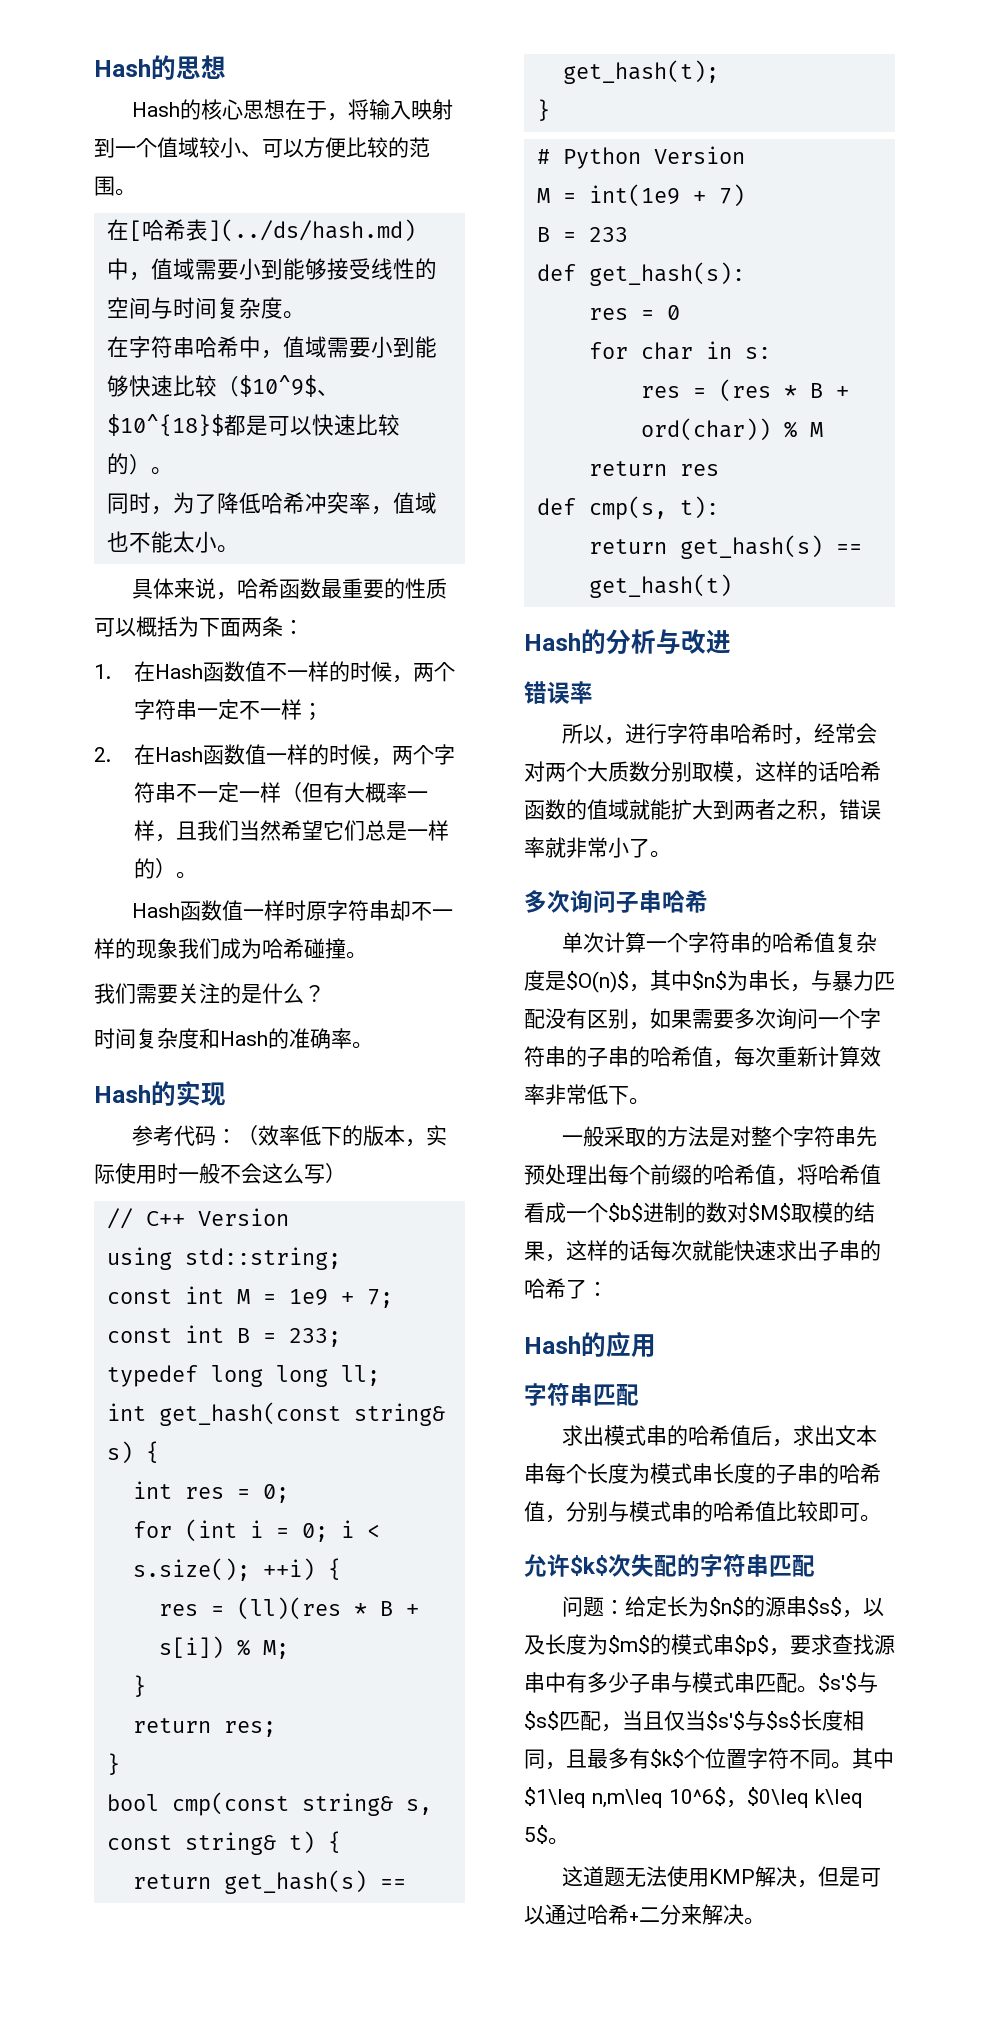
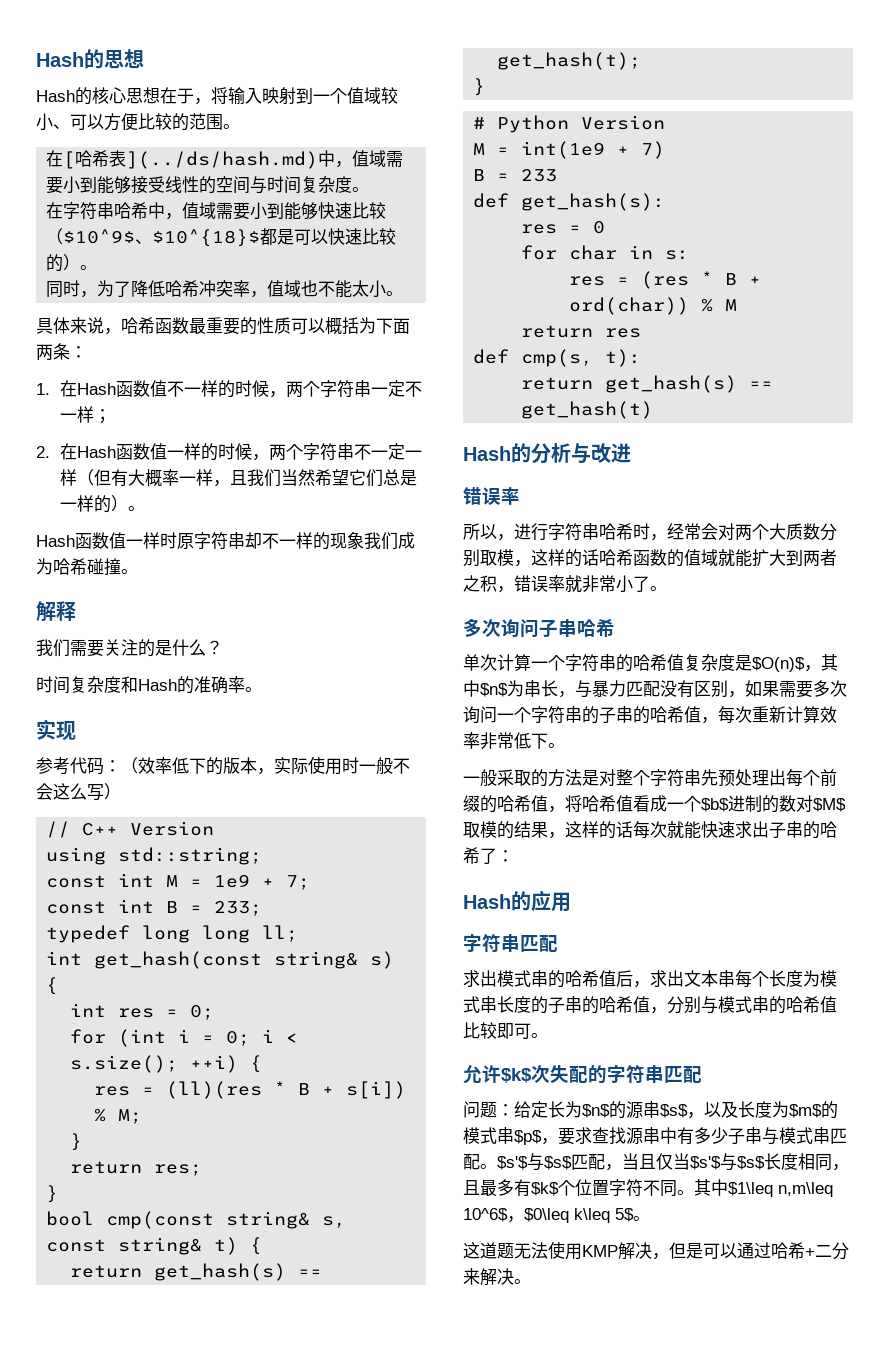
(367, 955) none -> [36,601,76,622] // 解释
[94,1081,176,1106] Hash的 -> (262, 689) none

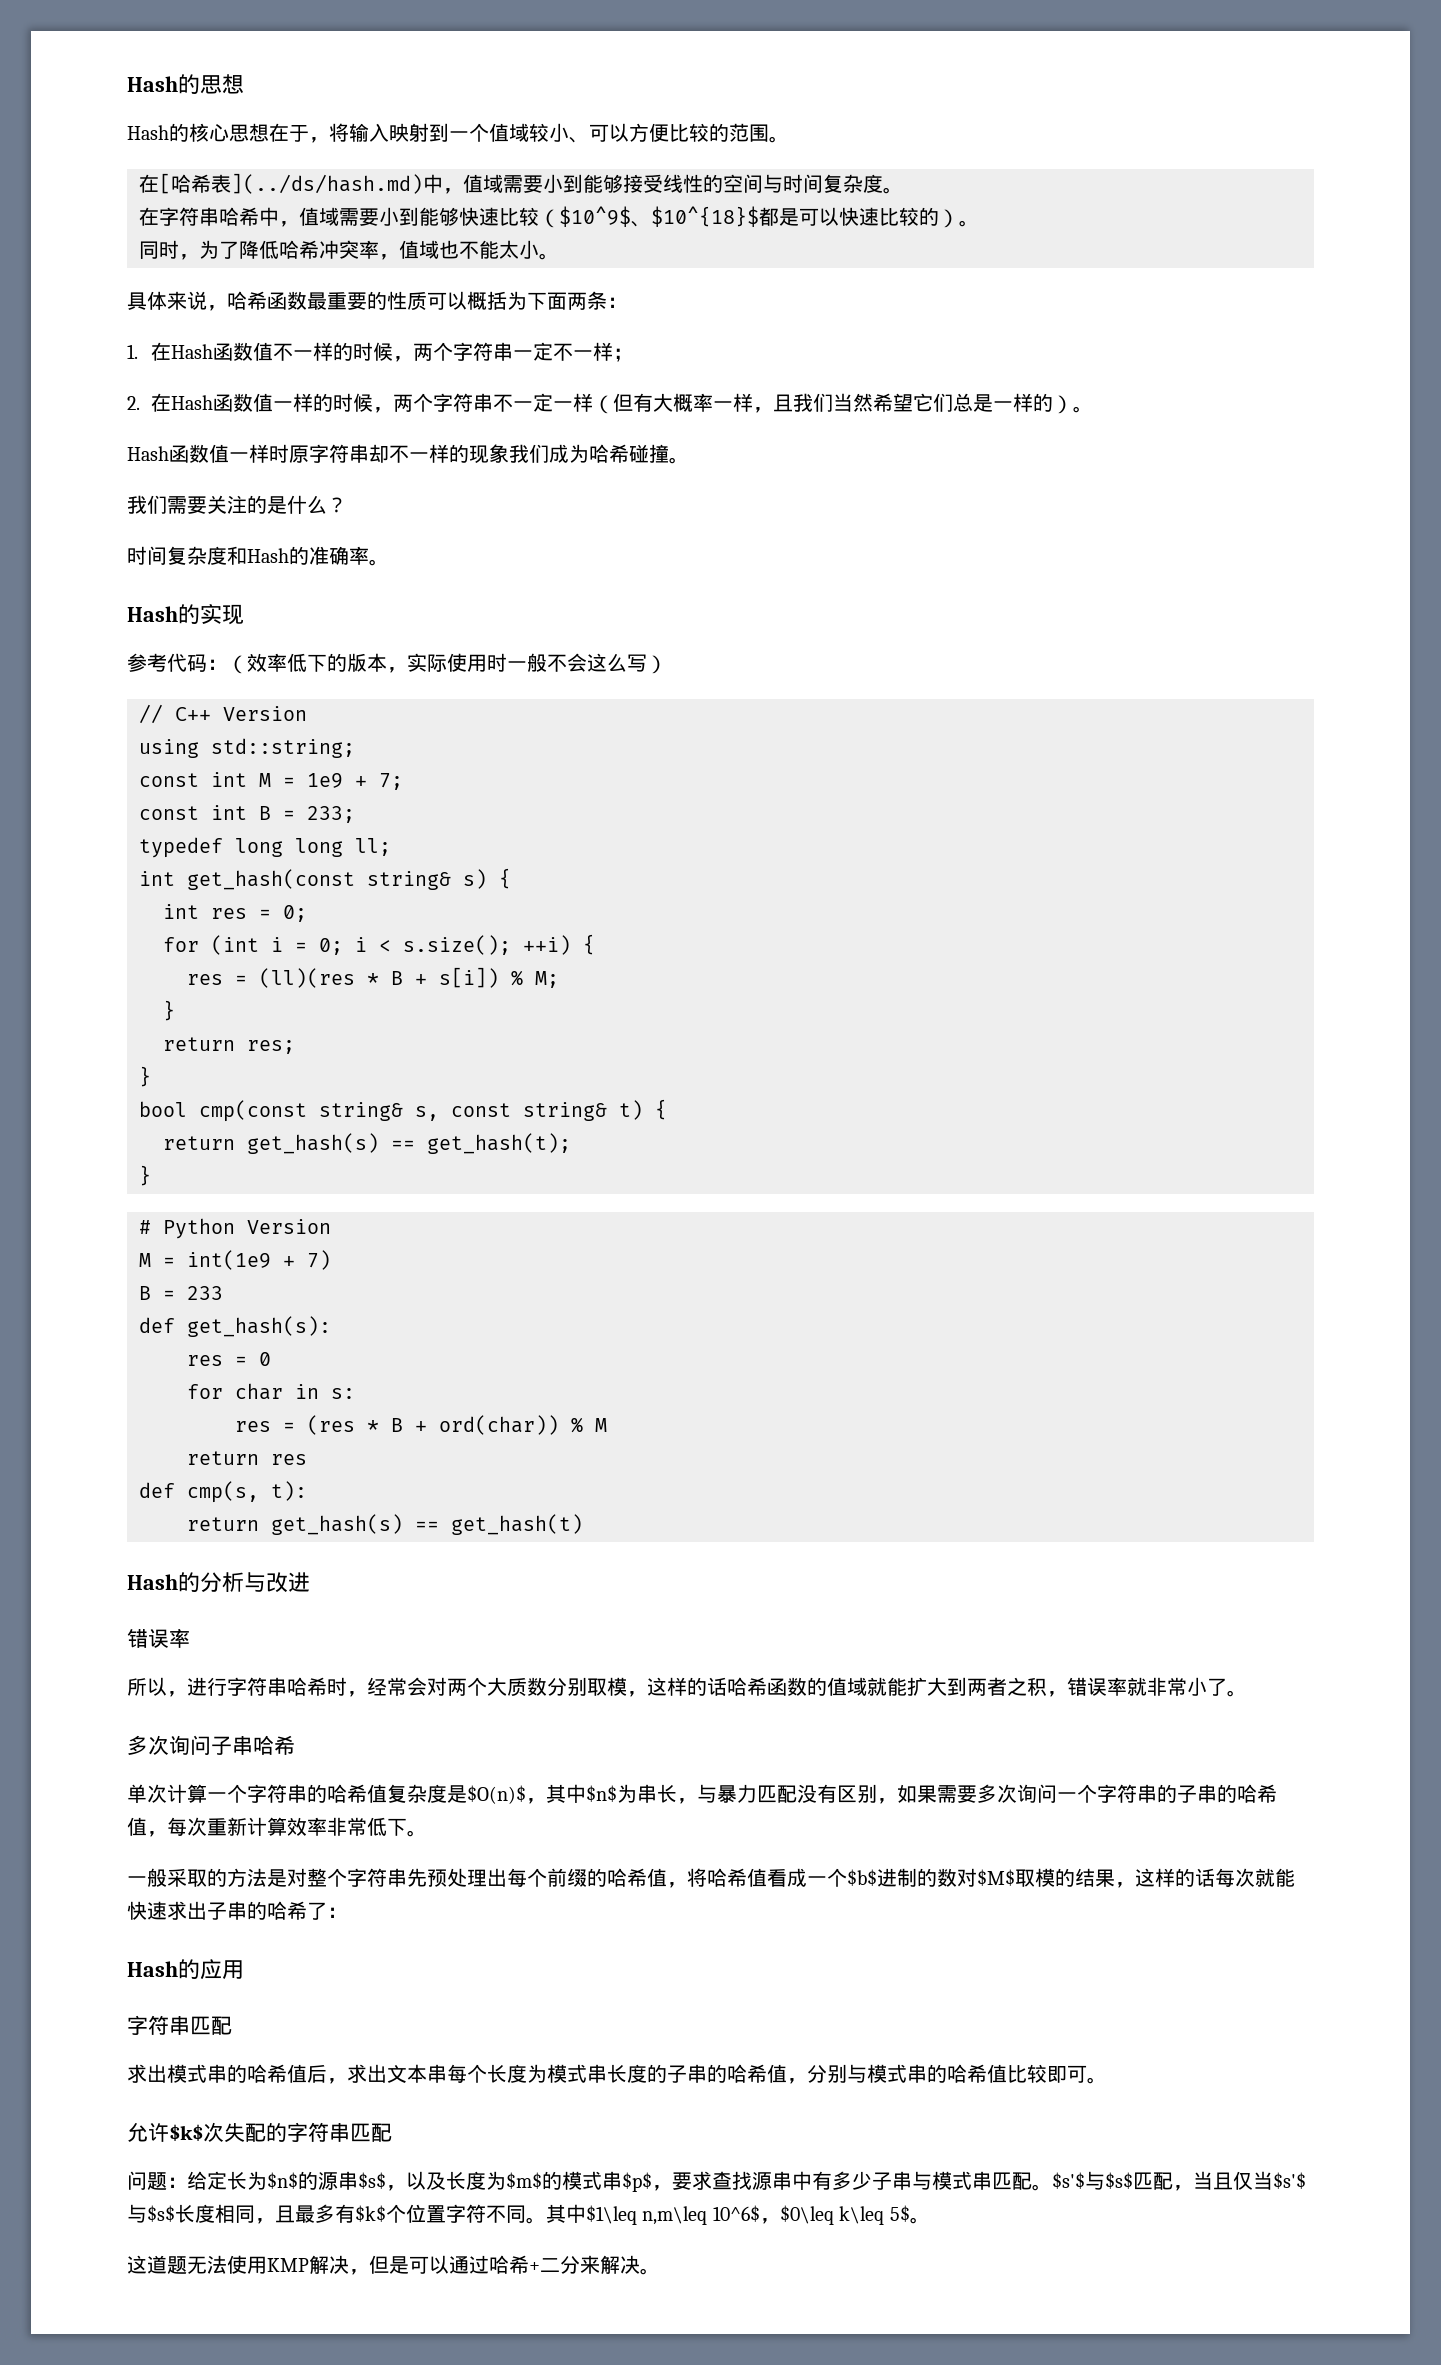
[36,601,76,622] // 解释 -> (689, 460) none
(262, 689) none -> [127,604,200,624] Hash的

